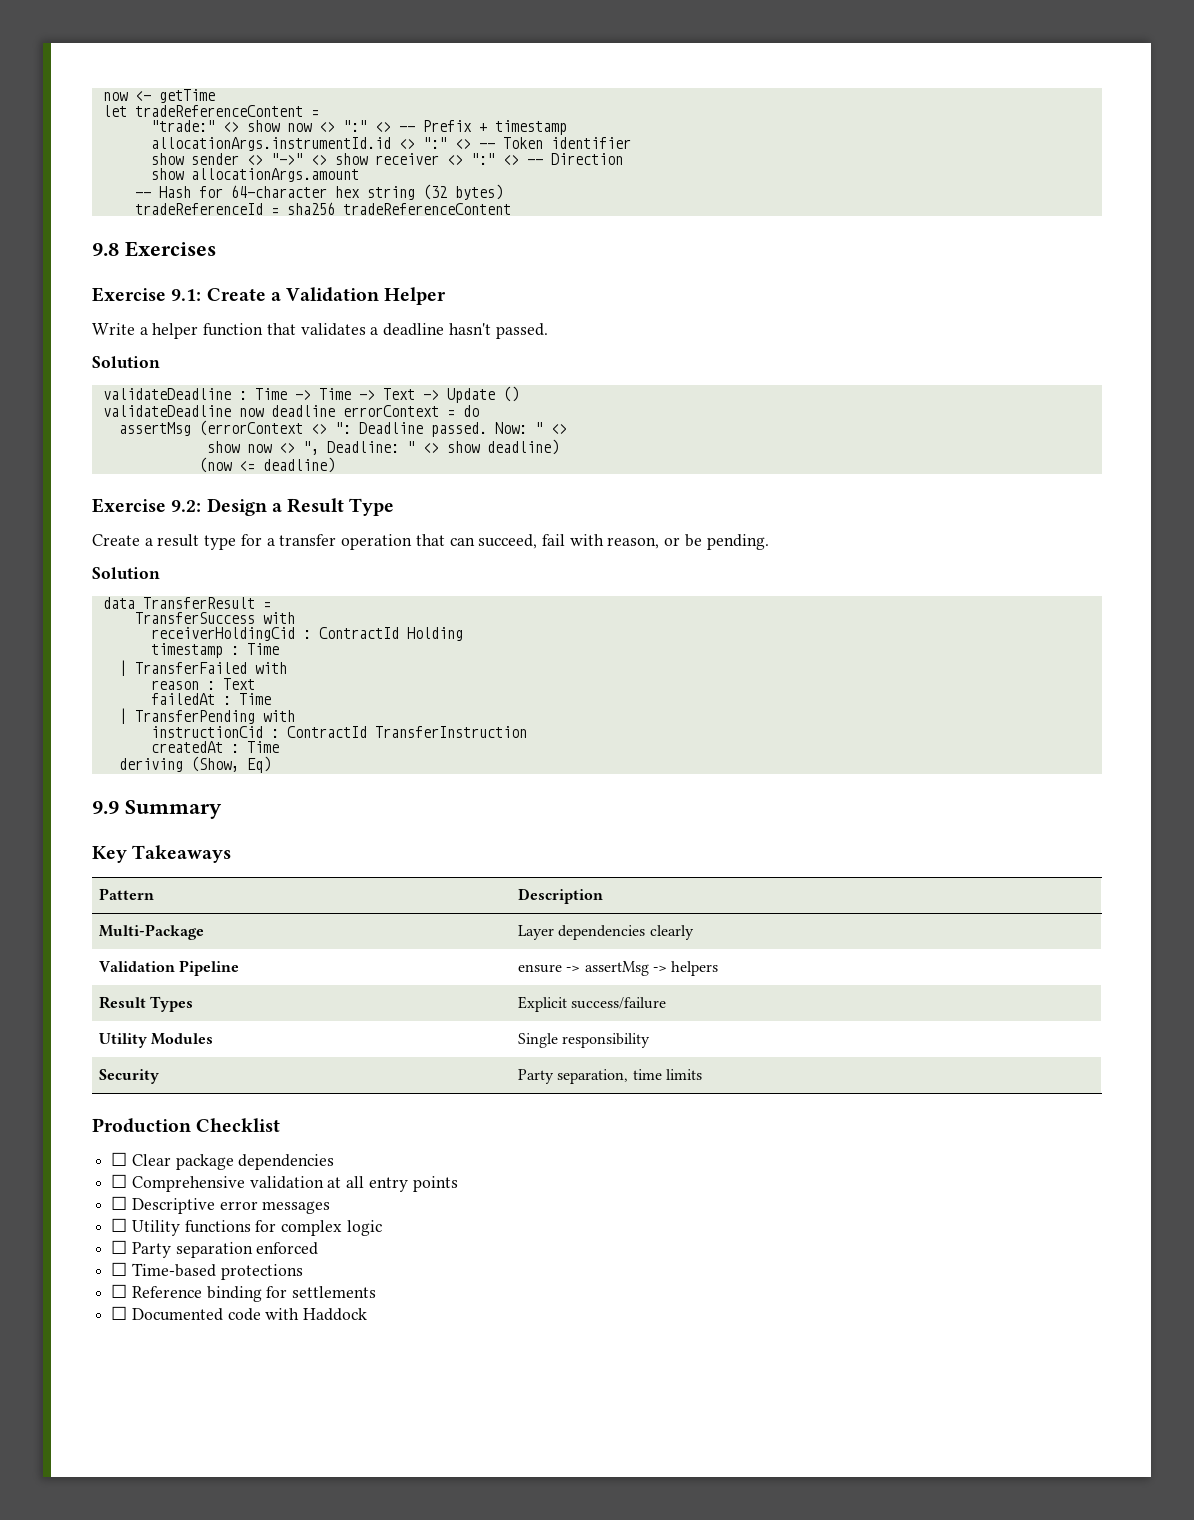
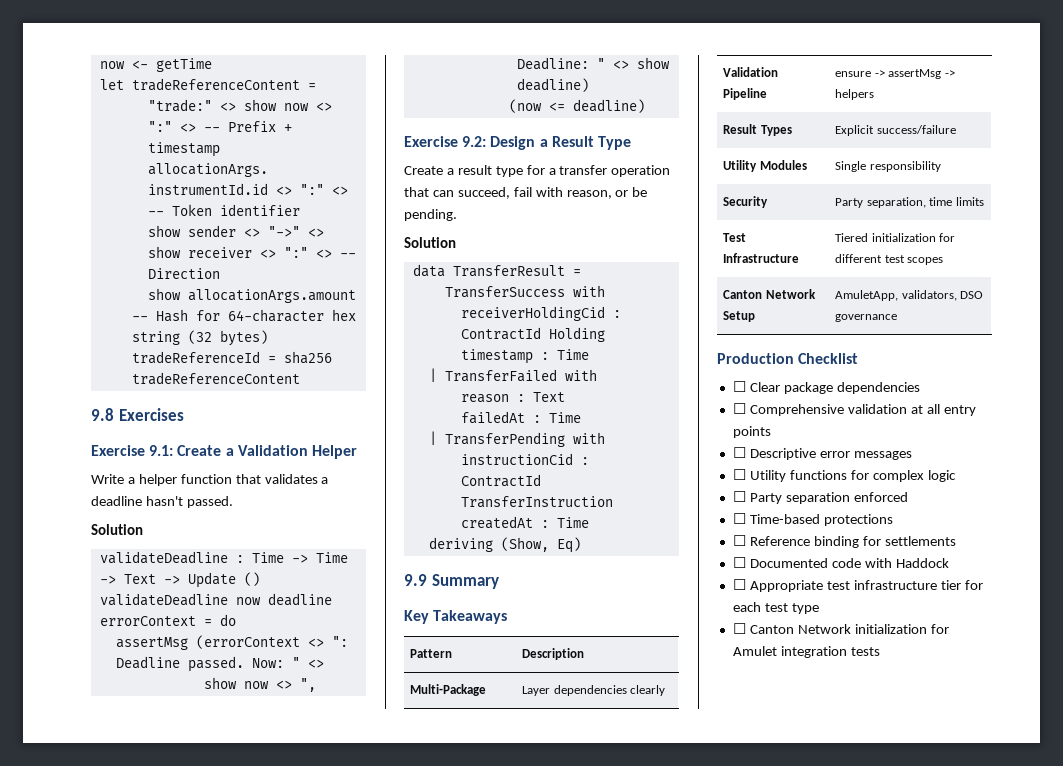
(703, 1074) none -> [723,233,747,242] [723,253,800,263] [835,233,956,242] [835,254,944,265] [723,289,816,299] [723,311,756,322] [835,290,984,301] [835,314,898,322] // Test Infrastructure | Tiered initialization for different test scopes // Canton Network Setup | AmuletApp, validators, DSO governance
(368, 1314) none -> [732,579,983,592] [732,602,819,614] [732,623,949,634] [732,646,880,658] // ☐ Appropriate test infrastructure tier for each test type // ☐ Canton Network initialization for Amulet integration tests

